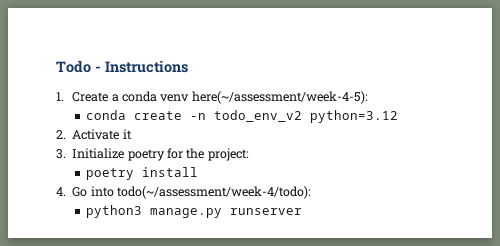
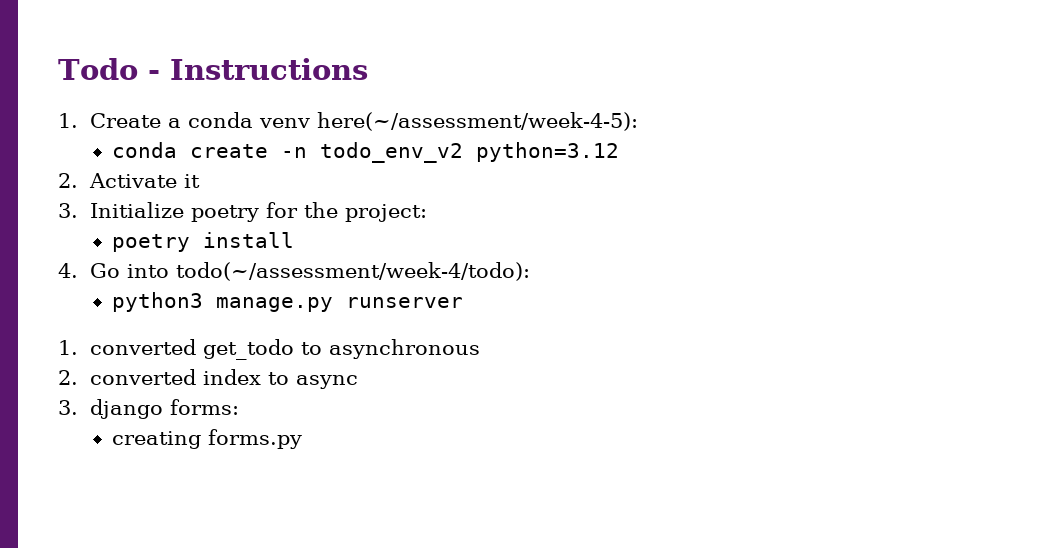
(302, 211) none -> [58,339,480,360] [58,369,358,389] [58,399,239,419] [112,429,303,449] // 1. converted get_todo to asynchronous // 2. converted index to async // 3. django forms: // creating forms.py

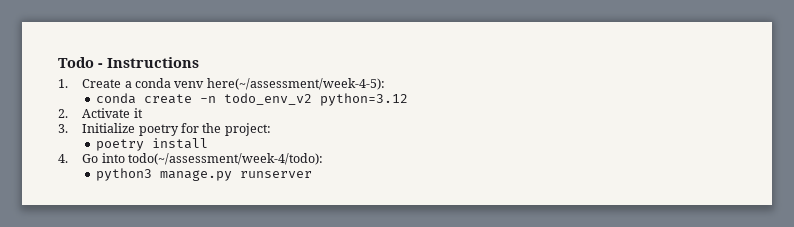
[58,339,480,360] [58,369,358,389] [58,399,239,419] [112,429,303,449] // 1. converted get_todo to asynchronous // 2. converted index to async // 3. django forms: // creating forms.py -> (313, 174) none

